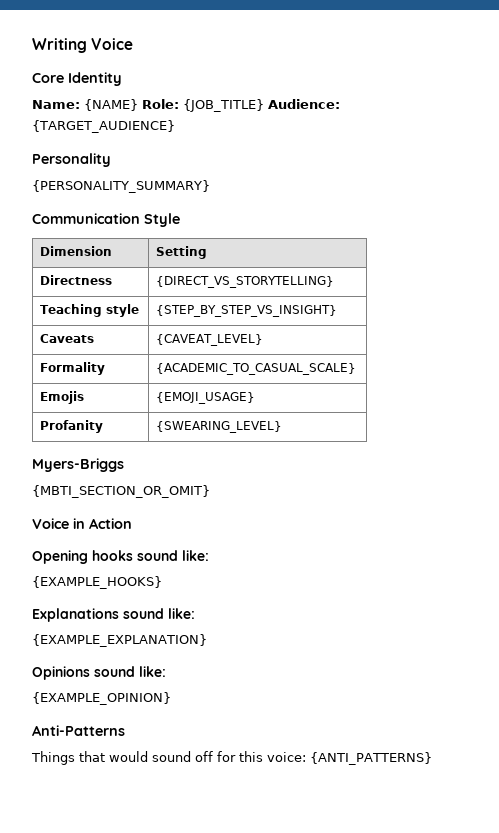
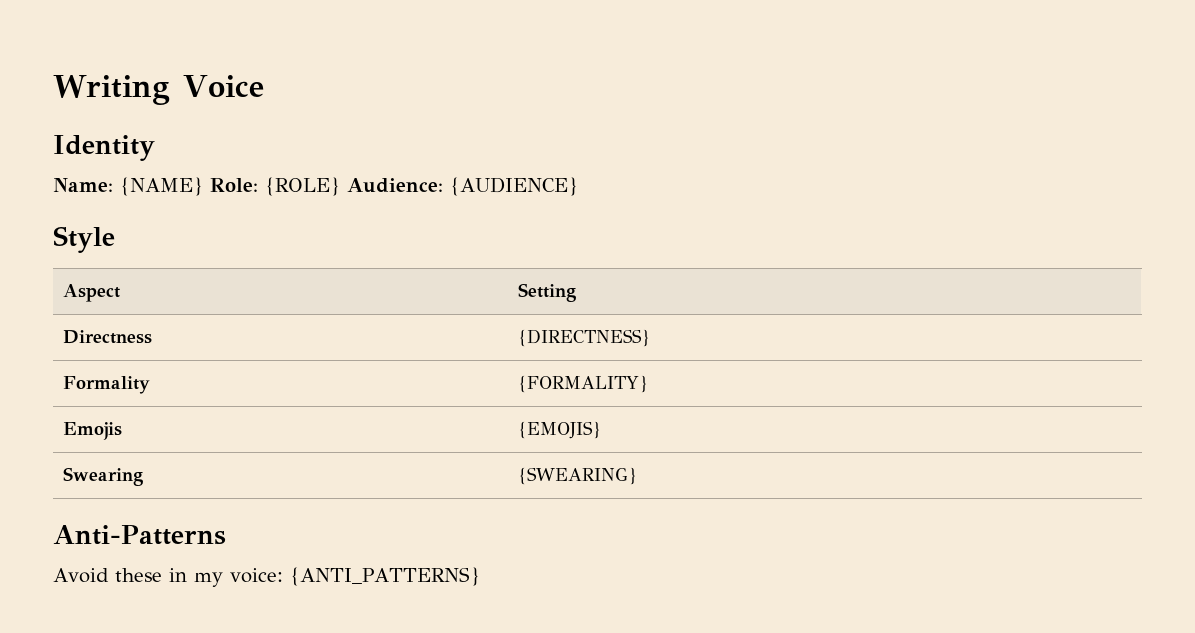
[32,73,64,83] Core -> (264, 86) none
[183,99,340,112] [32,120,175,133] [32,153,111,167] [32,180,210,193] [32,213,140,224] {JOB_TITLE} Audience: {TARGET_AUDIENCE} // Personality // {PERSONALITY_SUMMARY} // Communication -> [265,177,578,196] {ROLE} Audience: {AUDIENCE} //
[40,246,113,256] Dimension -> [63,284,121,302] Aspect
[156,276,335,288] [40,304,140,317] [156,305,338,317] [40,334,95,343] [156,334,264,346] {DIRECT_VS_STORYTELLING} // Teaching style | {STEP_BY_STEP_VS_INSIGHT} // Caveats | {CAVEAT_LEVEL} -> [518,329,651,347] {DIRECTNESS}
[156,363,357,375] {ACADEMIC_TO_CASUAL_SCALE} -> [518,375,649,393] {FORMALITY}
[156,392,256,404] [40,420,104,433] [156,421,283,433] [32,458,124,472] [32,485,210,498] [32,518,132,529] [32,550,209,564] [32,576,162,589] [32,608,195,622] [32,634,207,647] [32,666,166,680] [32,692,171,705] [32,725,125,736] [31,751,263,765] {EMOJI_USAGE} // Profanity | {SWEARING_LEVEL} // Myers-Briggs // {MBTI_SECTION_OR_OMIT} // Voice in Action // Opening hooks sound like: // {EXAMPLE_HOOKS} // Explanations sound like: // {EXAMPLE_EXPLANATION} // Opinions sound like: // {EXAMPLE_OPINION} // Anti-Patterns // Things that would sound off for this -> [518,421,602,439] [63,467,144,486] [518,467,638,485] [53,525,226,545] [53,568,223,587] {EMOJIS} // Swearing | {SWEARING} // Anti-Patterns // Avoid these in my

